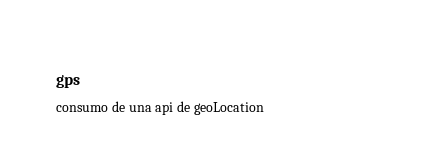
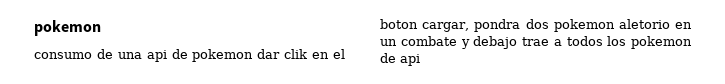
[56,75,80,88] gps -> [34,20,101,36] pokemon
[193,102,264,115] geoLocation -> [192,49,345,62] [380,19,692,32] [380,36,692,49] [380,53,420,66] pokemon dar clik en el boton cargar, pondra dos pokemon aletorio en un combate y debajo trae a todos los pokemon de api

